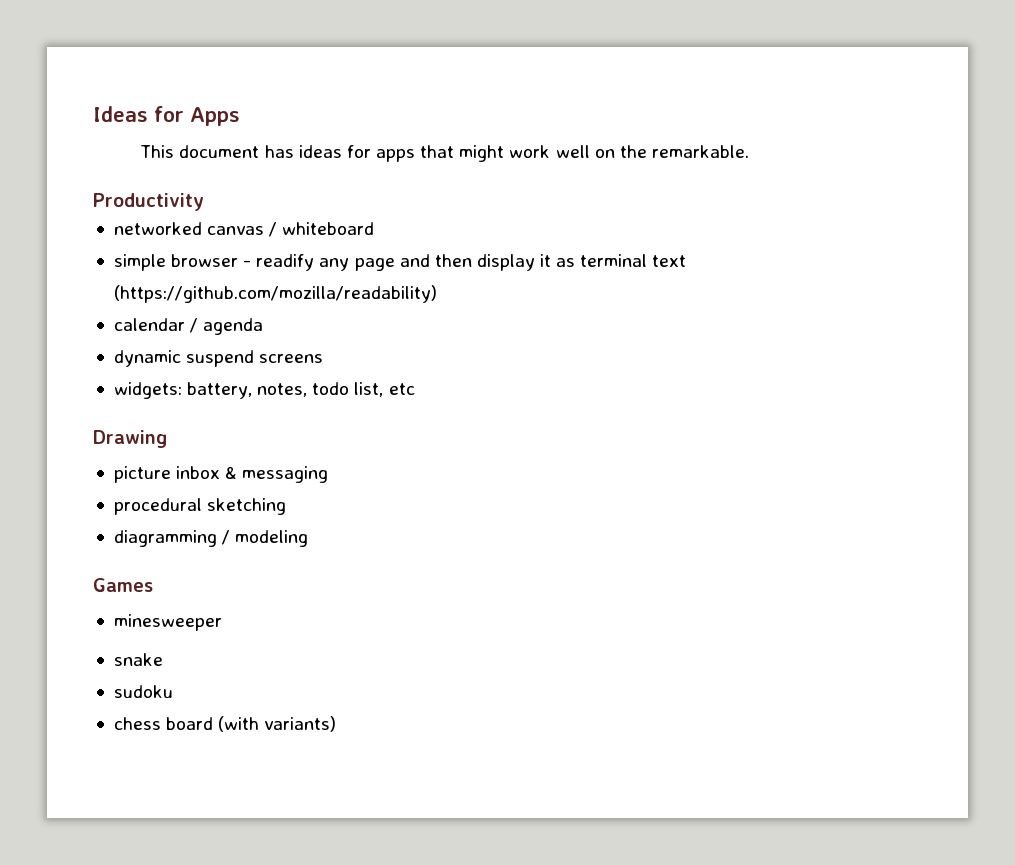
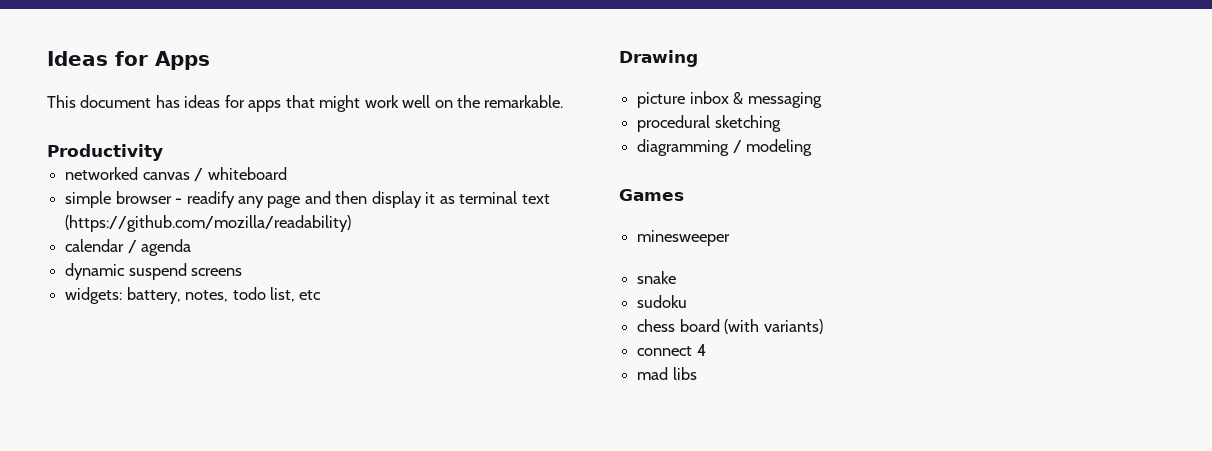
(337, 724) none -> [637,344,706,356] [637,367,697,380] // connect 4 // mad libs

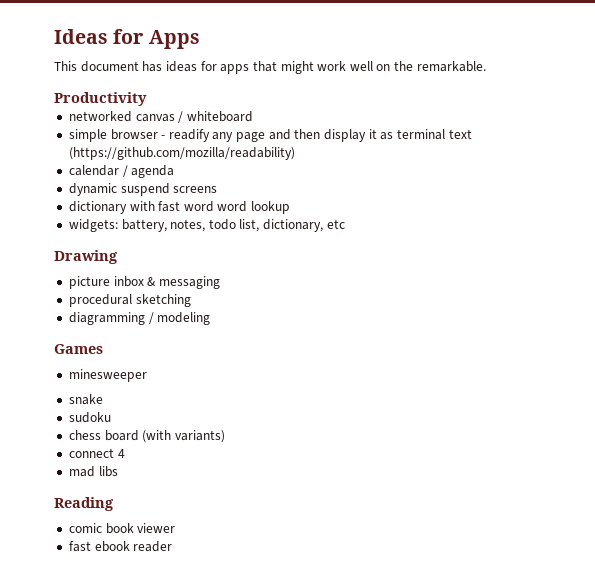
(243, 272) none -> [68,201,291,214] // dictionary with fast word word lookup
(295, 294) none -> [263,219,324,232] dictionary,
(697, 373) none -> [54,497,114,511] [68,523,176,534] [68,541,173,552] // Reading // comic book viewer // fast ebook reader

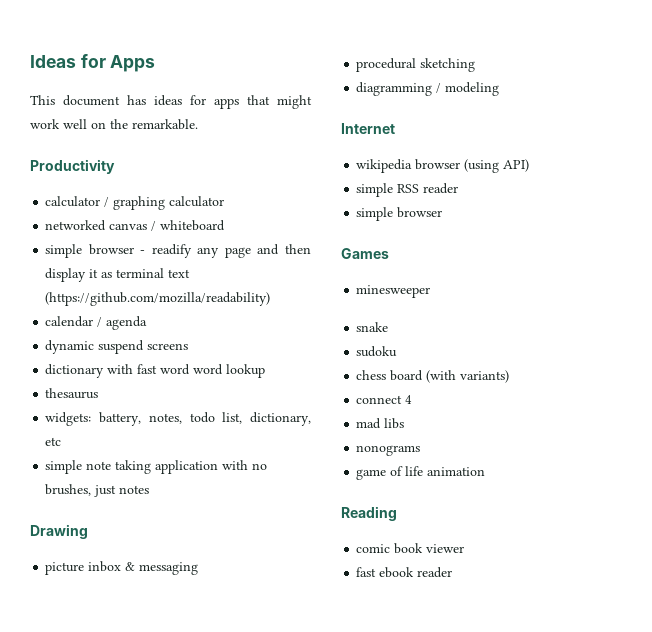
(147, 99) none -> [45,196,225,210] // calculator / graphing calculator
(291, 207) none -> [45,388,99,399] // thesaurus
(345, 224) none -> [45,460,268,474] [45,484,150,497] // simple note taking application with no brushes, just notes
(211, 318) none -> [341,123,395,134] [356,159,530,173] [356,183,459,197] [356,207,443,221] // Internet // wikipedia browser (using API) // simple RSS reader // simple browser
(118, 471) none -> [356,445,421,456] [356,466,486,480] // nonograms // game of life animation

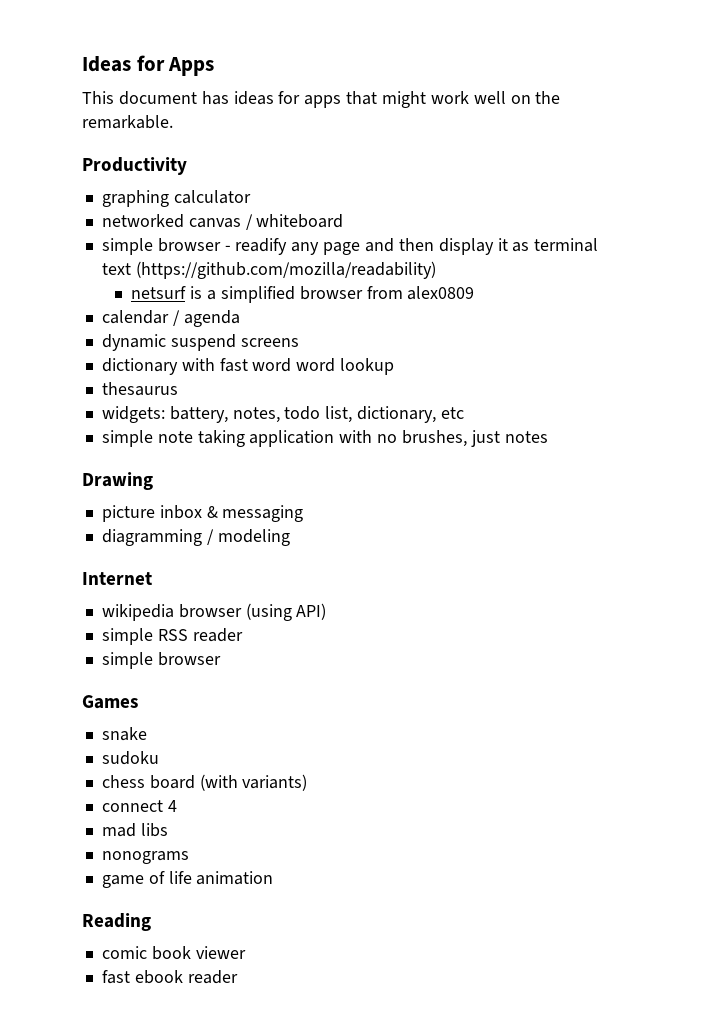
[45,196,110,207] calculator / -> (187, 166) none
(271, 299) none -> [131,286,475,303] // netsurf is a simplified browser from alex0809
[356,58,476,72] // procedural sketching -> (304, 513) none
[356,285,431,298] // minesweeper -> (138, 702) none

